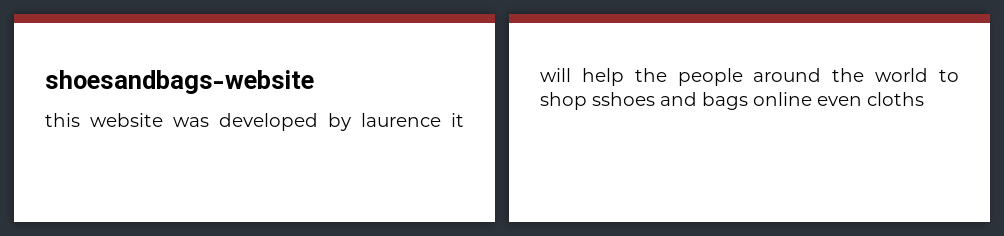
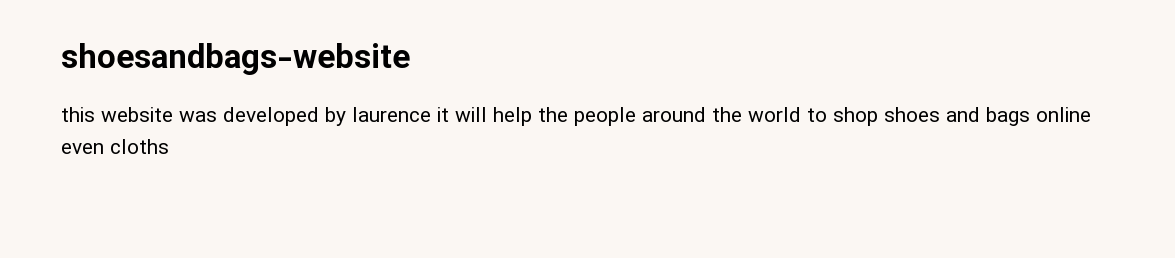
[592,92,655,106] sshoes -> [884,107,940,122] shoes

